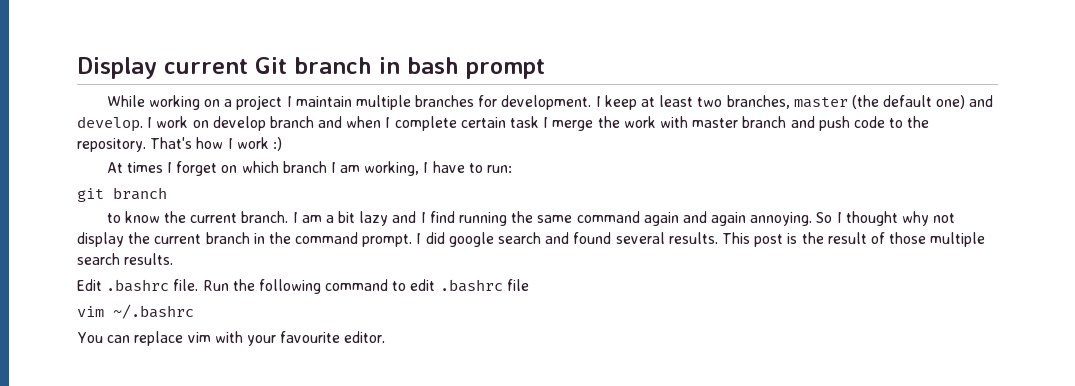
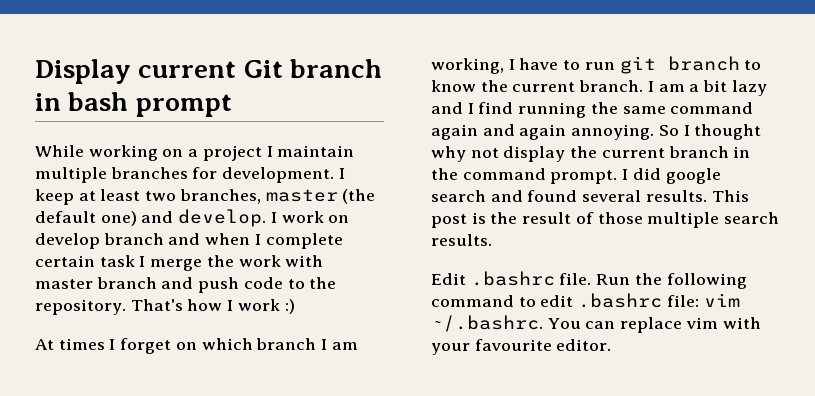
[486,165,512,173] run: // -> [584,62,615,70] run
(167, 193) // -> (740, 63) none
[506,279,529,291] [77,304,194,319] file // vim ~/.bashrc // -> [666,293,740,307] [431,315,543,332] file: vim ~/.bashrc.

